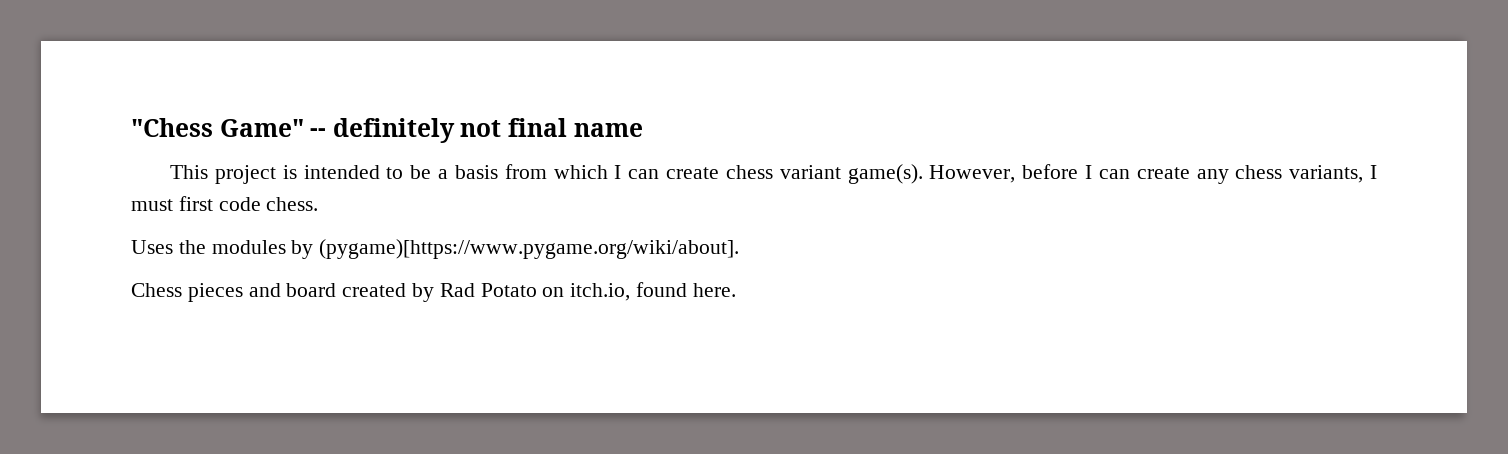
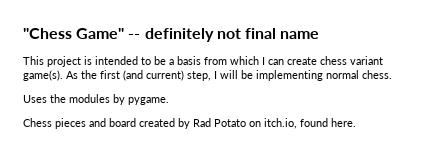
[929,164,1377,184] [131,196,261,211] However, before I can create any chess variants, I must first code -> [66,70,359,81] As the first (and current) step, I will be implementing normal
[319,239,740,259] (pygame)[https://www.pygame.org/wiki/about]. -> [128,97,169,105] pygame.

